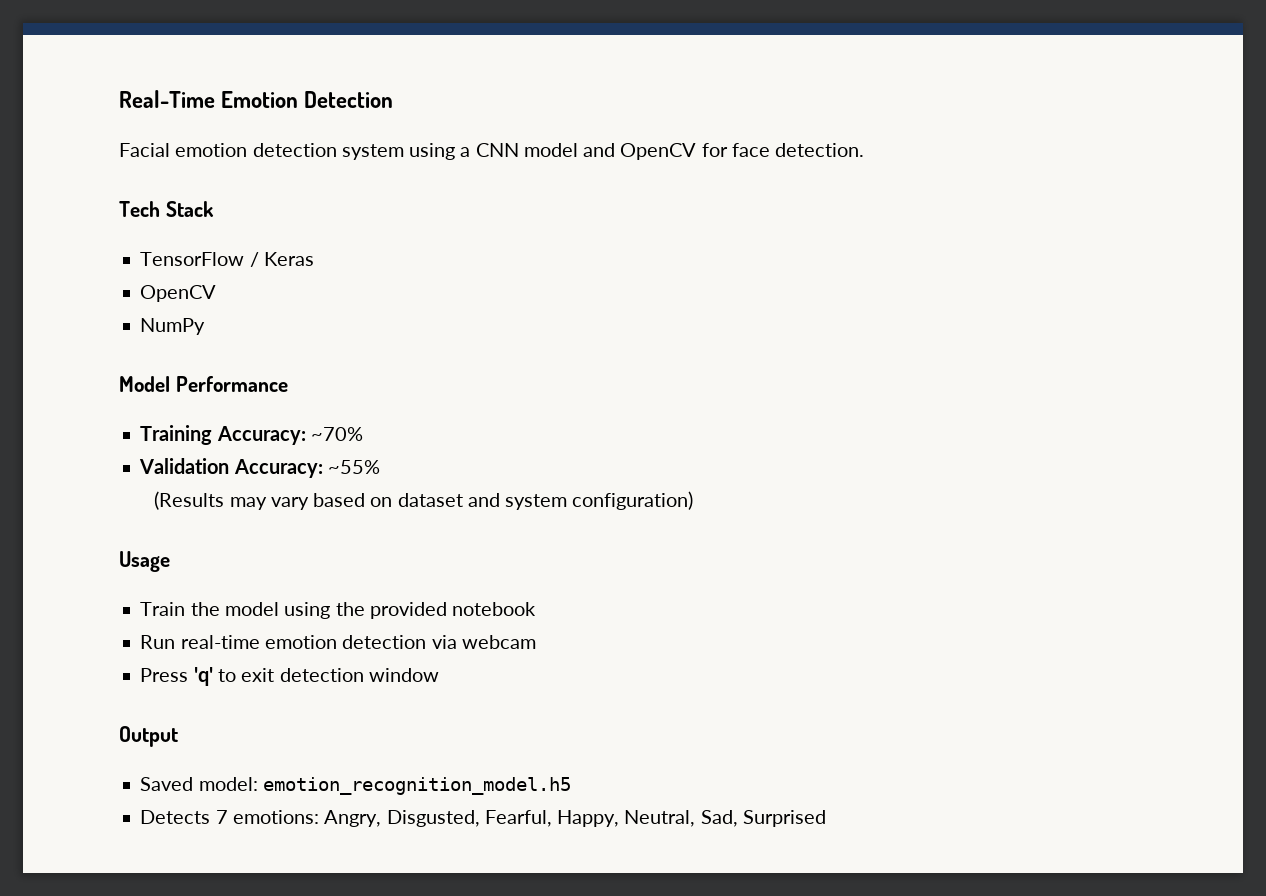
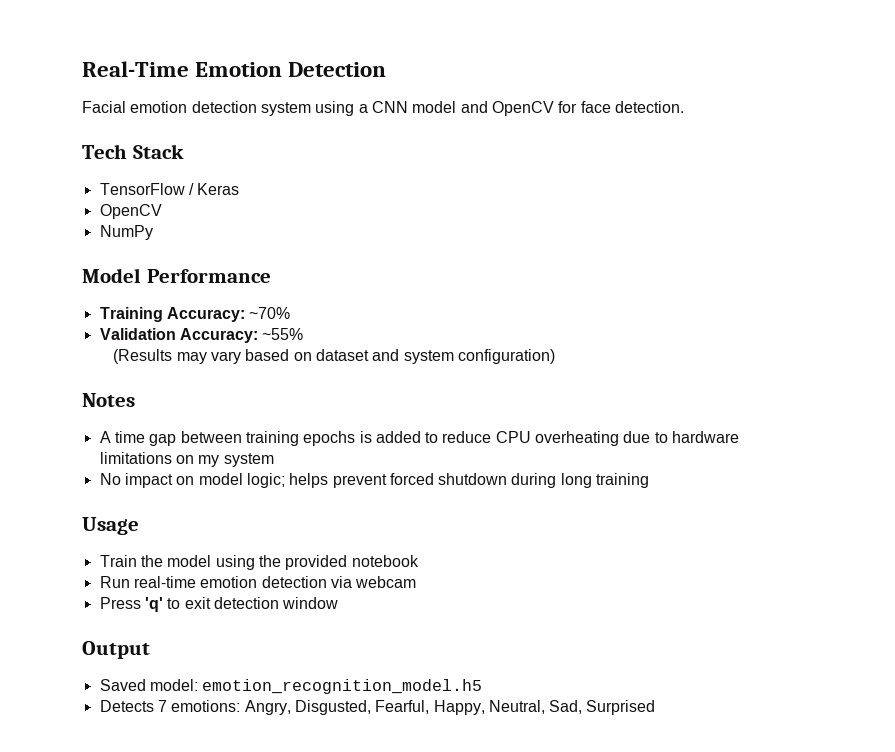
(694, 500) none -> [82,393,135,407] [99,431,740,446] [99,452,274,467] [99,473,650,488] // Notes // A time gap between training epochs is added to reduce CPU overheating due to hardware limitations on my system // No impact on model logic; helps prevent forced shutdown during long training

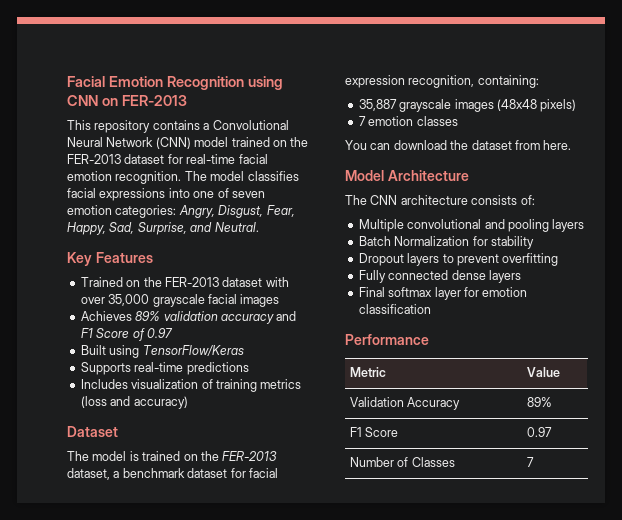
[82,61,387,77] [82,101,684,116] [82,144,184,159] [99,183,240,195] [99,204,162,219] [99,225,153,240] [82,268,271,283] [99,307,291,322] [99,328,304,343] [113,349,556,364] [82,393,135,407] [99,431,740,446] [99,452,274,467] [99,473,650,488] [82,517,139,535] [99,555,419,570] [99,576,417,588] [99,597,339,612] [82,641,150,659] [99,679,483,694] [99,700,656,715] Real-Time Emotion Detection // Facial emotion detection system using a CNN model and OpenCV for face detection. // Tech Stack // TensorFlow / Keras // OpenCV // NumPy // Model Performance // Training Accuracy: ~70% // Validation Accuracy: ~55% // (Results may vary based on dataset and system configuration) // Notes // A time gap between training epochs is added to reduce CPU overheating due to hardware limitations on my system // No impact on model logic; helps prevent forced shutdown during long training // Usage // Train the model using the provided notebook // Run real-time emotion detection via webcam // Press 'q' to exit detection window // Output // Saved model: emotion_recognition_model.h5 // Detects 7 emotions: Angry, Disgusted, Fearful, Happy, Neutral, Sad, Surprised -> [67,76,283,90] [67,95,187,106] [67,120,289,133] [67,137,309,149] [67,154,268,164] [67,171,299,184] [67,188,265,201] [67,205,295,218] [67,222,259,235] [67,252,153,266] [80,277,289,287] [80,294,280,307] [80,311,297,324] [80,328,173,341] [80,345,244,358] [80,362,249,375] [80,379,302,392] [80,396,188,409] [67,426,118,437] [67,451,278,461] [67,468,278,480] [345,75,539,88] [358,99,577,112] [358,116,458,126] [345,140,572,150] [345,170,469,181] [345,195,535,205] [358,219,585,232] [358,236,534,249] [358,253,559,266] [358,270,521,283] [358,287,528,300] [358,304,431,314] [345,334,429,345] [350,367,387,377] [527,367,561,377] [350,397,461,410] [527,397,553,407] [350,427,399,437] [527,427,553,437] [350,457,455,467] [527,457,535,467] Facial Emotion Recognition using CNN on FER-2013 // This repository contains a Convolutional Neural Network (CNN) model trained on the FER-2013 dataset for real-time facial emotion recognition. The model classifies facial expressions into one of seven emotion categories: Angry, Disgust, Fear, Happy, Sad, Surprise, and Neutral. // Key Features // Trained on the FER-2013 dataset with over 35,000 grayscale facial images // Achieves 89% validation accuracy and F1 Score of 0.97 // Built using TensorFlow/Keras // Supports real-time predictions // Includes visualization of training metrics (loss and accuracy) // Dataset // The model is trained on the FER-2013 dataset, a benchmark dataset for facial expression recognition, containing: // 35,887 grayscale images (48x48 pixels) // 7 emotion classes // You can download the dataset from here. // Model Architecture // The CNN architecture consists of: // Multiple convolutional and pooling layers // Batch Normalization for stability // Dropout layers to prevent overfitting // Fully connected dense layers // Final softmax layer for emotion classification // Performance // Metric | Value // Validation Accuracy | 89% // F1 Score | 0.97 // Number of Classes | 7

